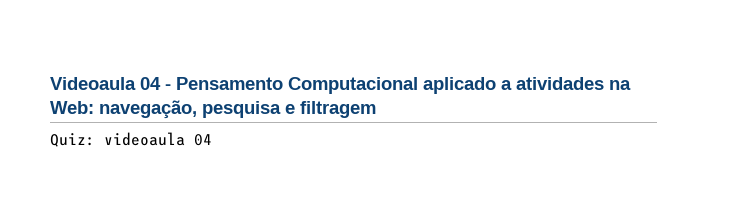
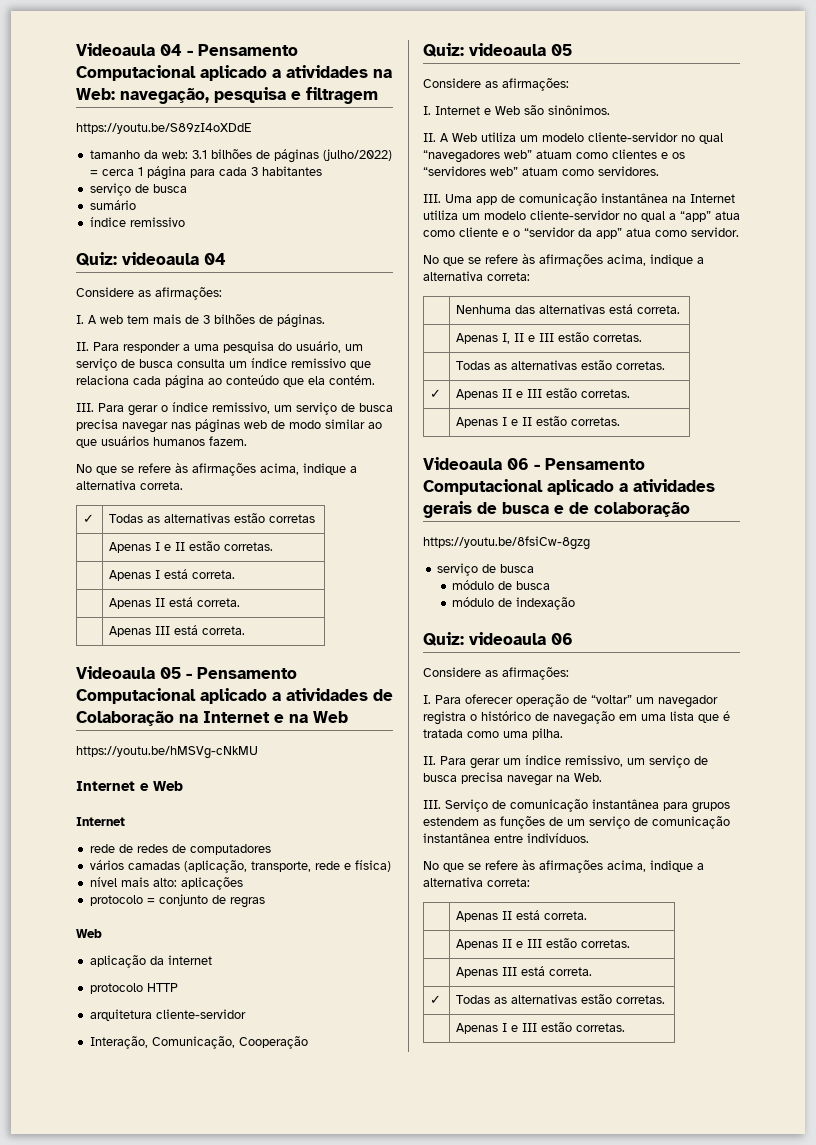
[50,132,212,147] Quiz: videoaula 04 -> [76,123,251,134] [89,149,392,163] [89,166,322,180] [89,183,187,196] [89,200,136,210] [89,217,185,227] [76,252,226,266] [76,287,222,300] [76,314,325,328] [76,341,363,353] [76,358,371,371] [76,375,375,389] [76,402,393,416] [76,419,382,433] [76,436,247,448] [76,463,357,476] [76,480,183,490] [83,514,95,523] [109,513,316,523] [109,541,274,553] [109,569,236,581] [109,597,241,609] [109,625,246,637] [76,666,297,679] [76,688,393,704] [76,710,348,726] [76,746,258,759] [76,781,183,791] [76,817,125,826] [89,844,271,855] [89,860,391,873] [89,877,243,890] [89,894,265,908] [76,929,102,938] [89,955,212,968] [89,983,178,994] [89,1009,246,1021] [89,1036,308,1049] [423,43,572,57] [423,78,569,91] [423,105,610,115] [423,132,723,144] [423,149,685,163] [423,166,659,176] [423,193,735,206] [423,210,740,222] [423,227,739,239] [423,254,704,267] [423,271,530,281] [456,304,681,314] [456,332,643,344] [456,360,666,370] [430,389,442,398] [456,388,631,400] [456,416,621,428] [423,457,645,470] [423,479,715,495] [423,501,690,518] [423,536,590,550] [436,563,534,576] [452,580,551,590] [452,597,576,610] [423,632,573,646] [423,667,569,680] [423,694,718,708] [423,711,730,725] [423,728,563,740] [423,755,708,769] [423,772,602,786] [423,799,730,813] [423,816,730,829] [423,833,589,843] [423,860,704,873] [423,877,530,887] [456,910,588,922] [456,938,631,950] [456,966,593,978] [430,995,442,1004] [456,994,666,1004] [456,1022,626,1034] https://youtu.be/S89zI4oXDdE // tamanho da web: 3.1 bilhões de páginas (julho/2022) = cerca 1 página para cada 3 habitantes // serviço de busca // sumário // índice remissivo // Quiz: videoaula 04 // Considere as afirmações: // I. A web tem mais de 3 bilhões de páginas. // II. Para responder a uma pesquisa do usuário, um serviço de busca consulta um índice remissivo que relaciona cada página ao conteúdo que ela contém. // III. Para gerar o índice remissivo, um serviço de busca precisa navegar nas páginas web de modo similar ao que usuários humanos fazem. // No que se refere às afirmações acima, indique a alternativa correta. // ✓ | Todas as alternativas estão corretas // | Apenas I e II estão corretas. // | Apenas I está correta. // | Apenas II está correta. // | Apenas III está correta. // Videoaula 05 - Pensamento Computacional aplicado a atividades de Colaboração na Internet e na Web // https://youtu.be/hMSVg-cNkMU // Internet e Web // Internet // rede de redes de computadores // vários camadas (aplicação, transporte, rede e física) // nível mais alto: aplicações // protocolo = conjunto de regras // Web // aplicação da internet // protocolo HTTP // arquitetura cliente-servidor // Interação, Comunicação, Cooperação // Quiz: videoaula 05 // Considere as afirmações: // I. Internet e Web são sinônimos. // II. A Web utiliza um modelo cliente-servidor no qual “navegadores web” atuam como clientes e os “servidores web” atuam como servidores. // III. Uma app de comunicação instantânea na Internet utiliza um modelo cliente-servidor no qual a “app” atua como cliente e o “servidor da app” atua como servidor. // No que se refere às afirmações acima, indique a alternativa correta: // | Nenhuma das alternativas está correta. // | Apenas I, II e III estão corretas. // | Todas as alternativas estão corretas. // ✓ | Apenas II e III estão corretas. // | Apenas I e II estão corretas. // Videoaula 06 - Pensamento Computacional aplicado a atividades gerais de busca e de colaboração // https://youtu.be/8fsiCw-8gzg // serviço de busca // módulo de busca // módulo de indexação // Quiz: videoaula 06 // Considere as afirmações: // I. Para oferecer operação de “voltar” um navegador registra o histórico de navegação em uma lista que é tratada como uma pilha. // II. Para gerar um índice remissivo, um serviço de busca precisa navegar na Web. // III. Serviço de comunicação instantânea para grupos estendem as funções de um serviço de comunicação instantânea entre indivíduos. // No que se refere às afirmações acima, indique a alternativa correta: // | Apenas II está correta. // | Apenas II e III estão corretas. // | Apenas III está correta. // ✓ | Todas as alternativas estão corretas. // | Apenas I e III estão corretas.

